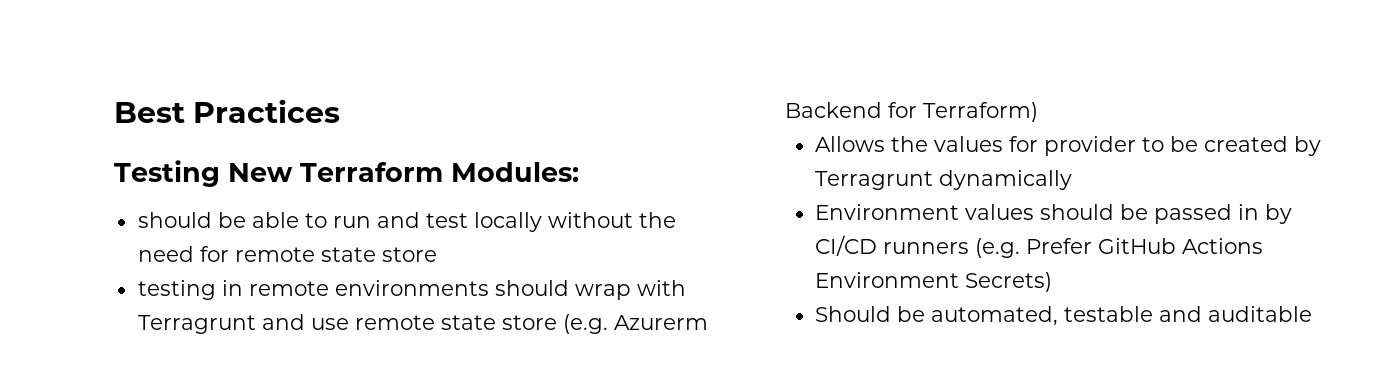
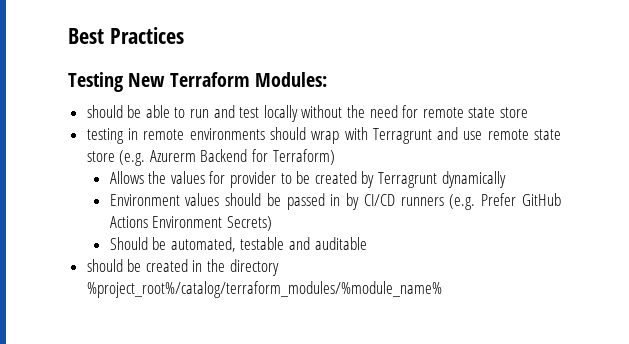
(1313, 314) none -> [86,259,279,276] [86,281,442,298] // should be created in the directory %project_root%/catalog/terraform_modules/%module_name%

